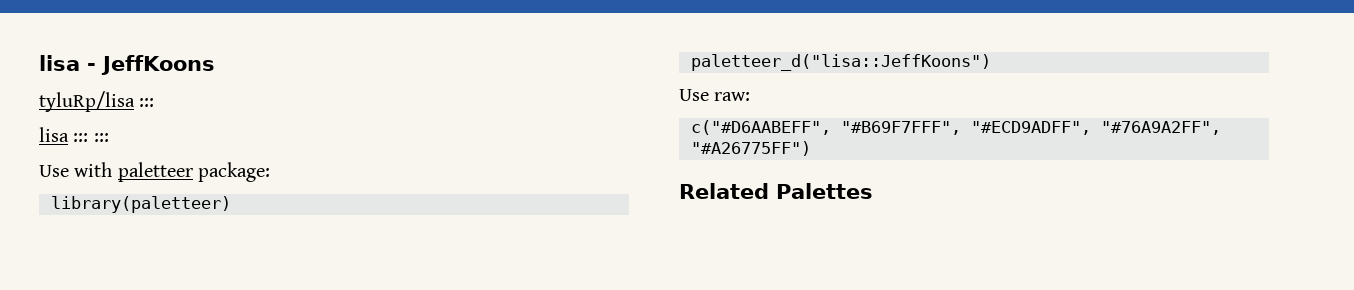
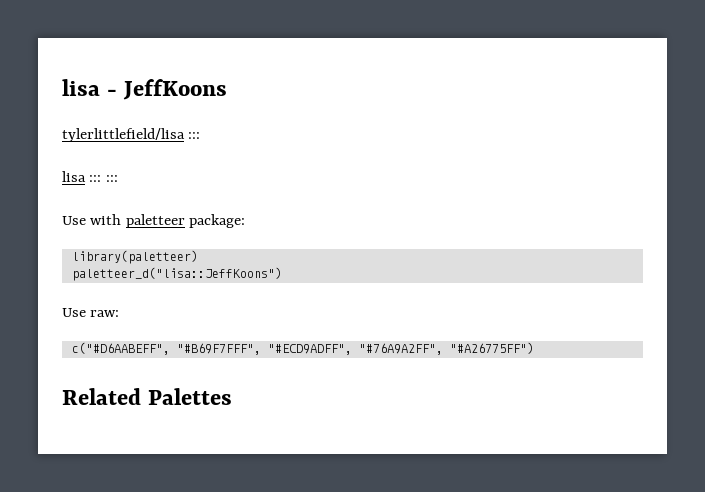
[39,91,135,112] tyluRp/lisa -> [62,128,185,142] tylerlittlefield/lisa

